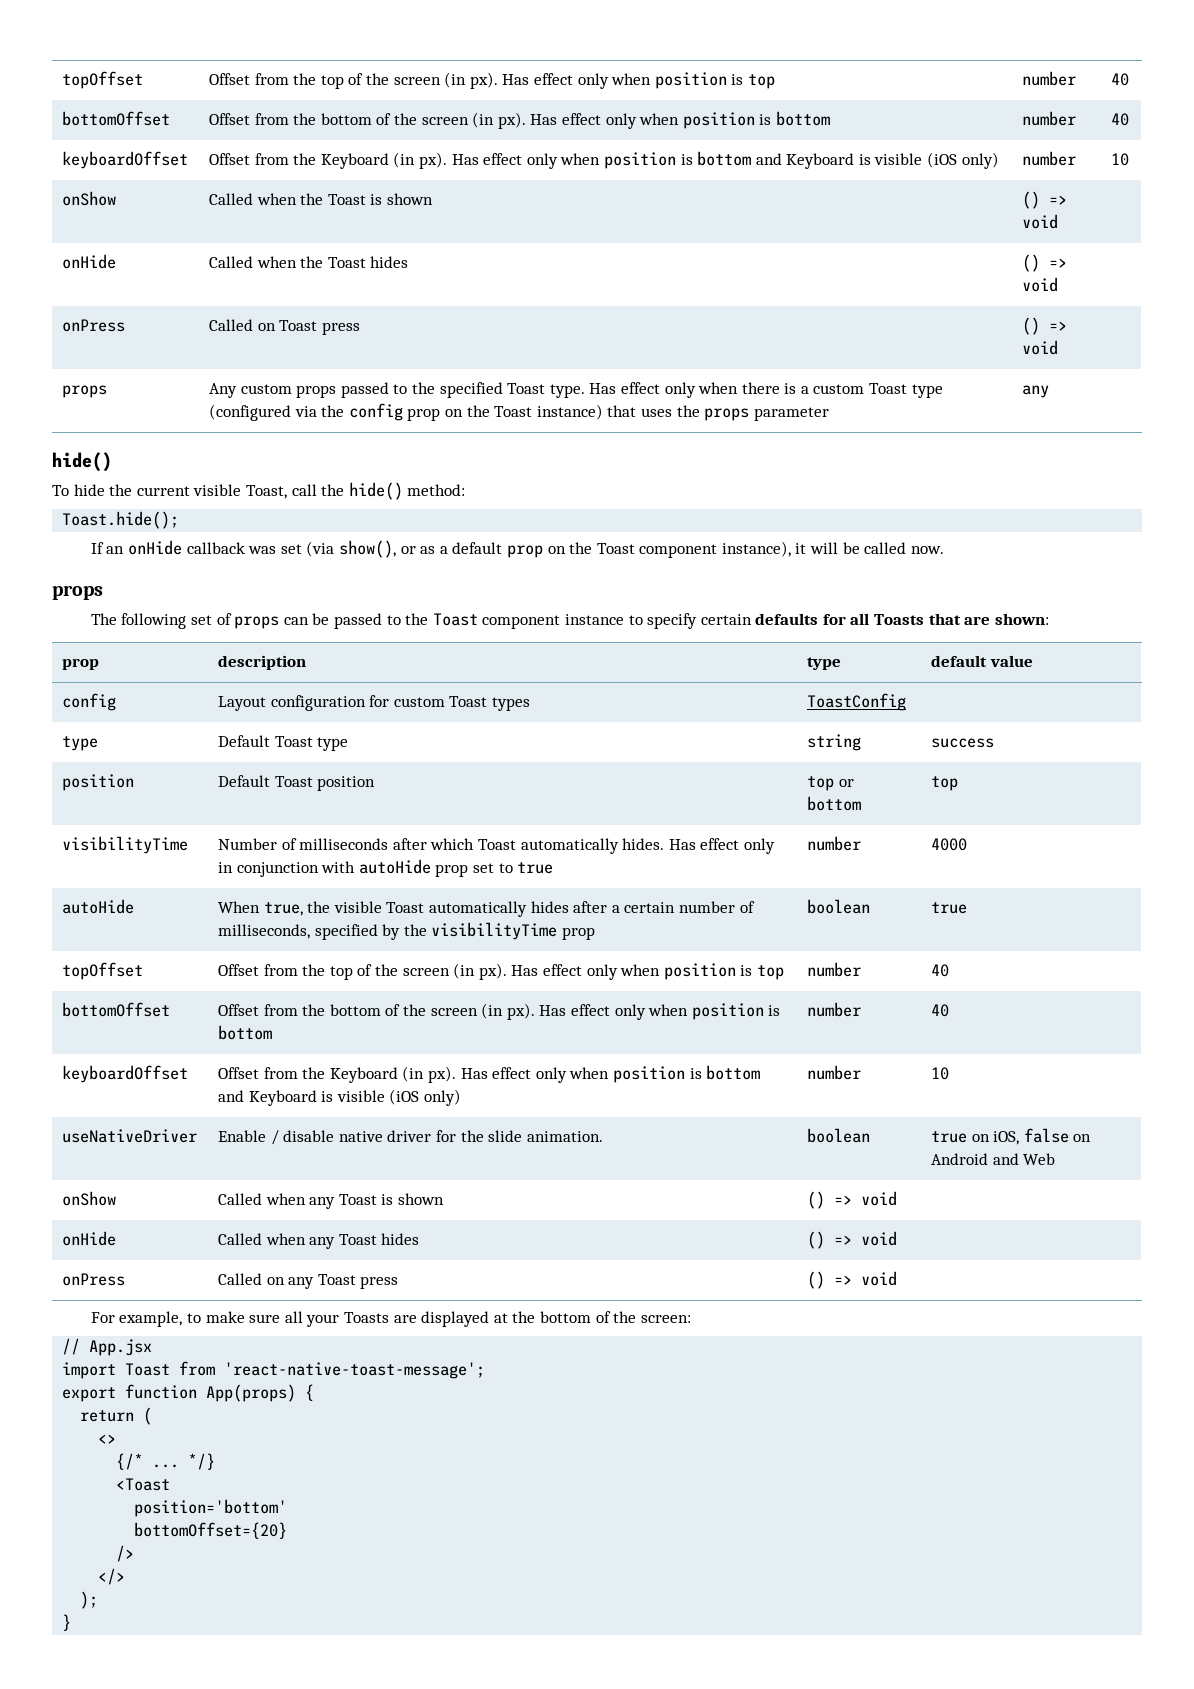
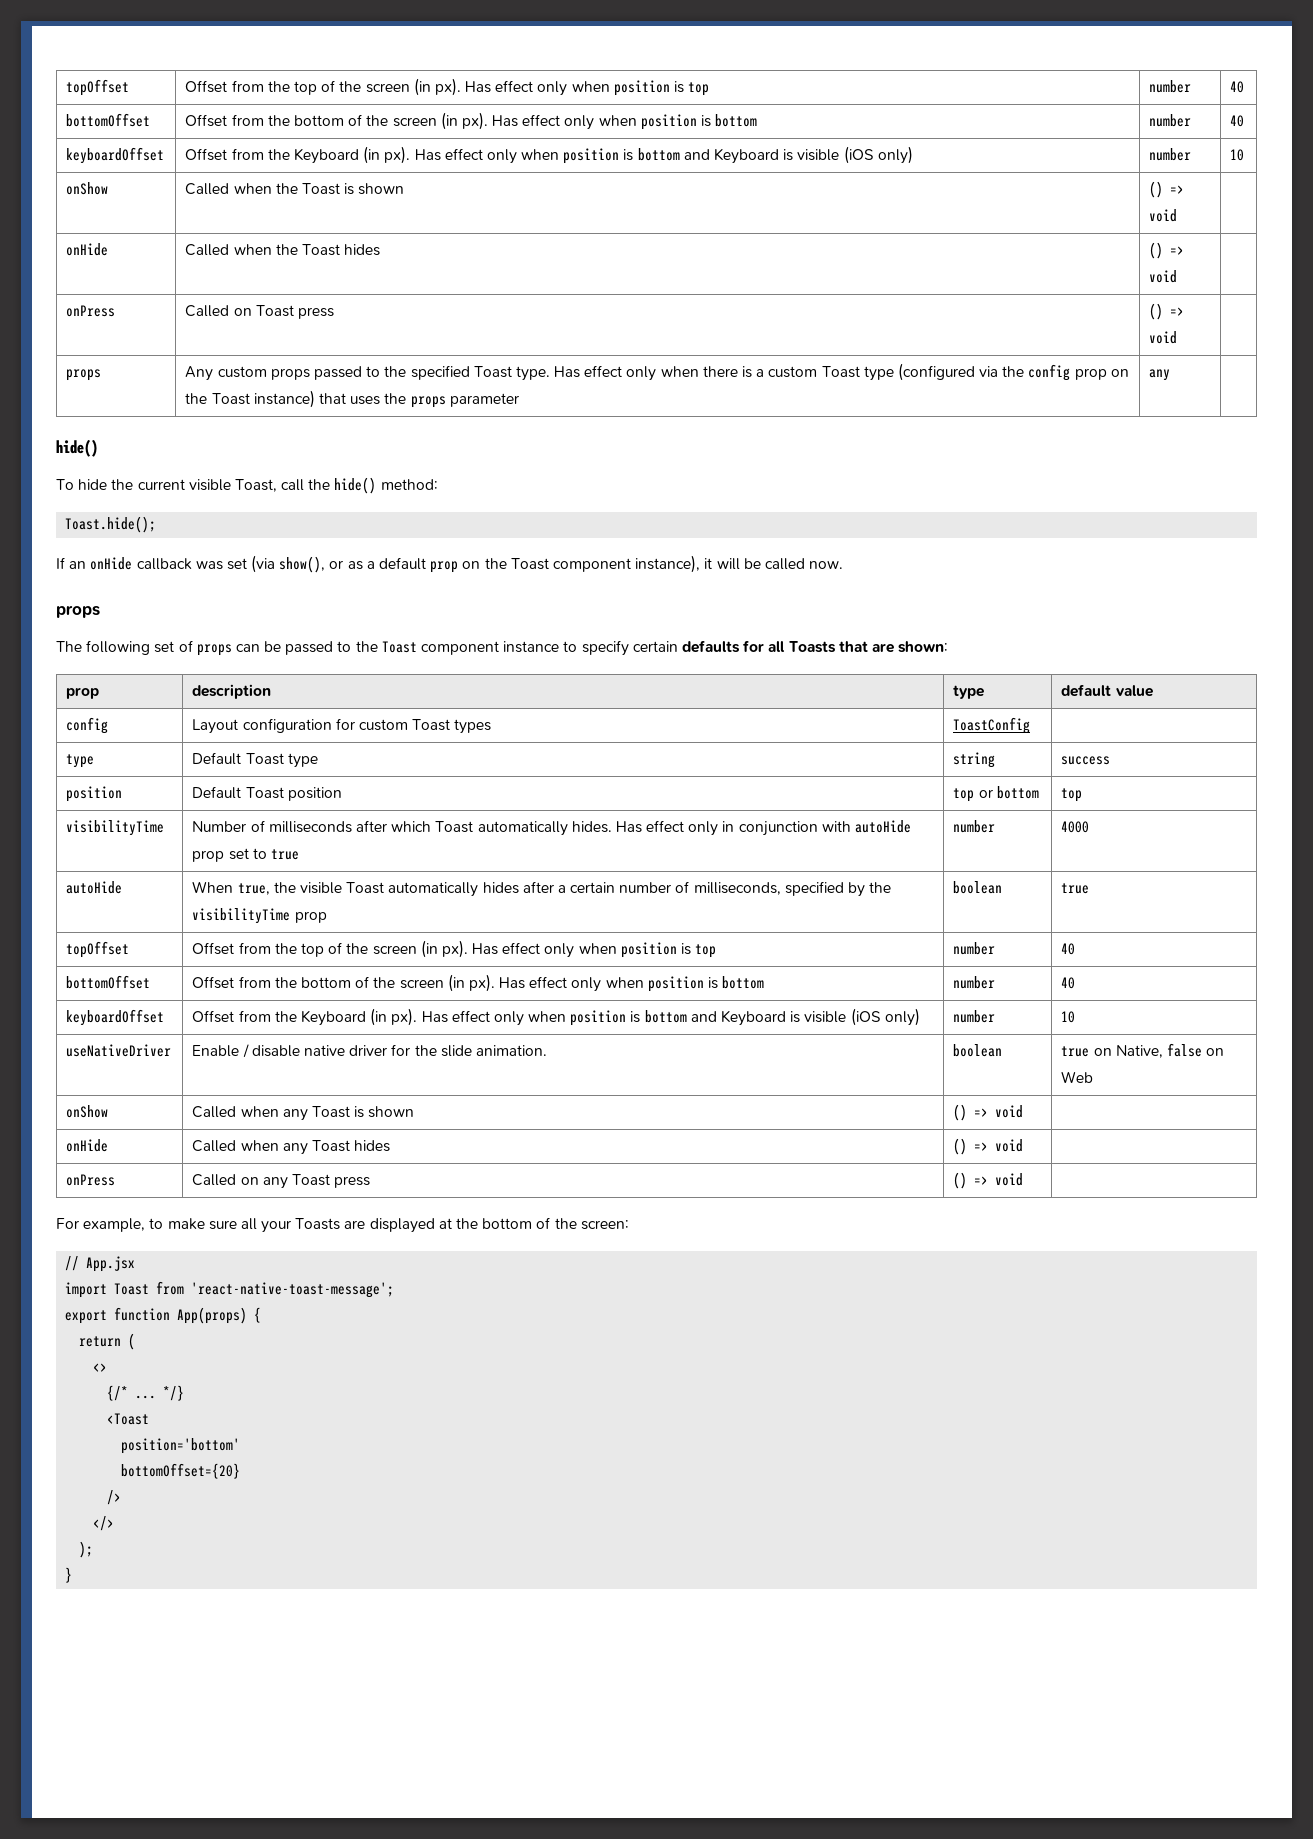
[993,1131,1020,1145] iOS, -> [1115,1045,1163,1058] Native,
[931,1153,1019,1165] Android and -> (1225, 1052) none

